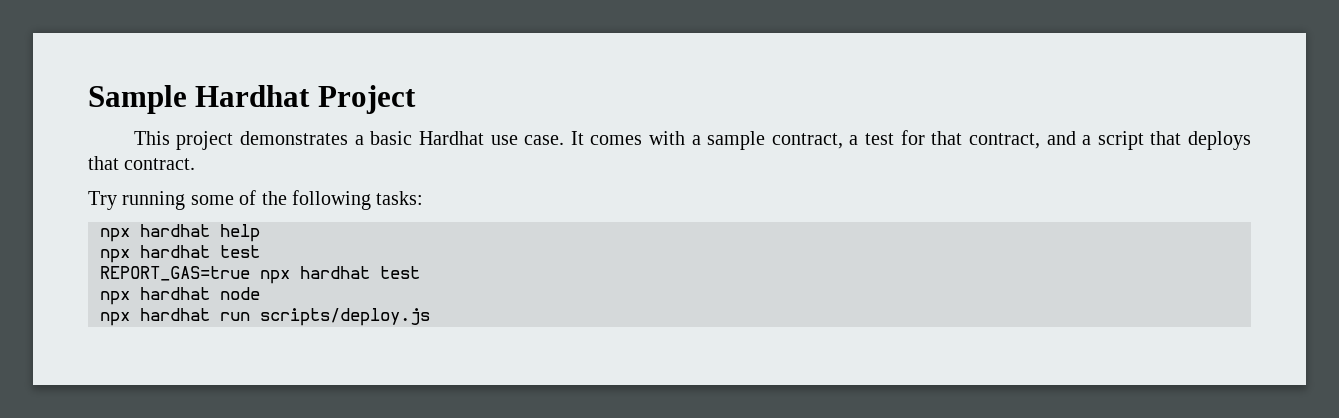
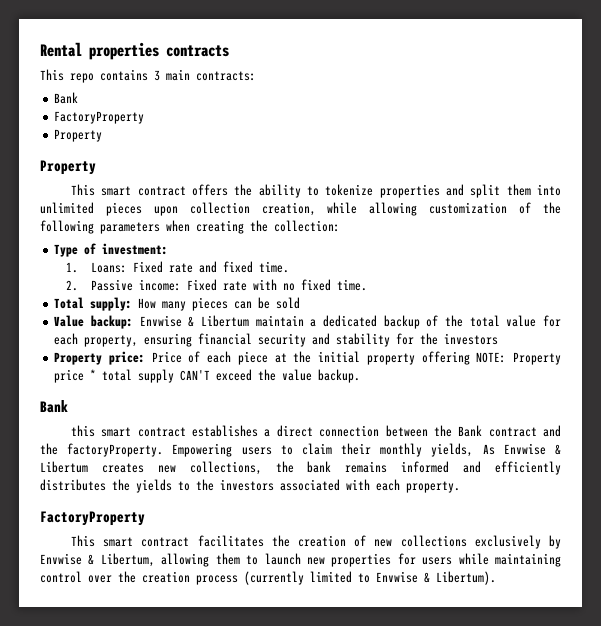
[88,85,416,114] [133,130,1251,150] [88,156,196,170] [88,190,424,210] [100,224,260,242] [100,245,260,263] [100,266,420,284] [100,287,260,305] [100,308,430,326] Sample Hardhat Project // This project demonstrates a basic Hardhat use case. It comes with a sample contract, a test for that contract, and a script that deploys that contract. // Try running some of the following tasks: // npx hardhat help // npx hardhat test // REPORT_GAS=true npx hardhat test // npx hardhat node // npx hardhat run scripts/deploy.js -> [40,42,229,60] [40,69,256,83] [54,92,79,104] [54,111,145,124] [54,129,103,142] [40,160,96,175] [71,184,562,198] [40,202,562,216] [40,220,340,234] [54,243,169,257] [65,261,289,273] [65,279,367,291] [54,297,301,311] [54,315,561,329] [54,333,499,347] [54,351,562,365] [54,369,361,383] [40,400,68,413] [71,425,561,437] [40,443,561,457] [40,461,562,475] [40,479,460,493] [40,511,145,526] [71,535,561,549] [40,553,562,567] [40,571,496,585] Rental properties contracts // This repo contains 3 main contracts: // Bank // FactoryProperty // Property // Property // This smart contract offers the ability to tokenize properties and split them into unlimited pieces upon collection creation, while allowing customization of the following parameters when creating the collection: // Type of investment: // 1. Loans: Fixed rate and fixed time. // 2. Passive income: Fixed rate with no fixed time. // Total supply: How many pieces can be sold // Value backup: Envwise & Libertum maintain a dedicated backup of the total value for each property, ensuring financial security and stability for the investors // Property price: Price of each piece at the initial property offering NOTE: Property price * total supply CAN'T exceed the value backup. // Bank // this smart contract establishes a direct connection between the Bank contract and the factoryProperty. Empowering users to claim their monthly yields, As Envwise & Libertum creates new collections, the bank remains informed and efficiently distributes the yields to the investors associated with each property. // FactoryProperty // This smart contract facilitates the creation of new collections exclusively by Envwise & Libertum, allowing them to launch new properties for users while maintaining control over the creation process (currently limited to Envwise & Libertum).

